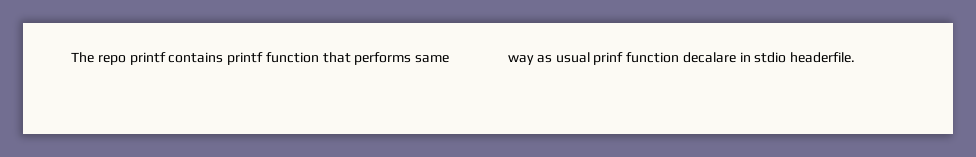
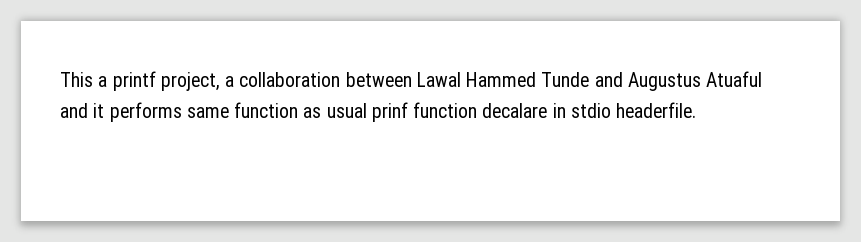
[71,52,351,65] The repo printf contains printf function that -> [60,71,763,91] [60,103,105,118] This a printf project, a collaboration between Lawal Hammed Tunde and Augustus Atuaful and it
[508,55,534,65] way -> [234,102,299,118] function

